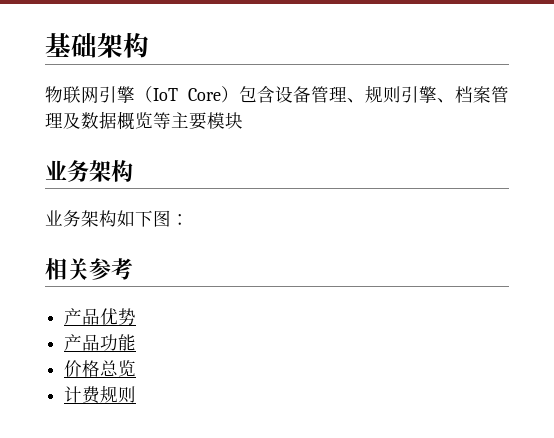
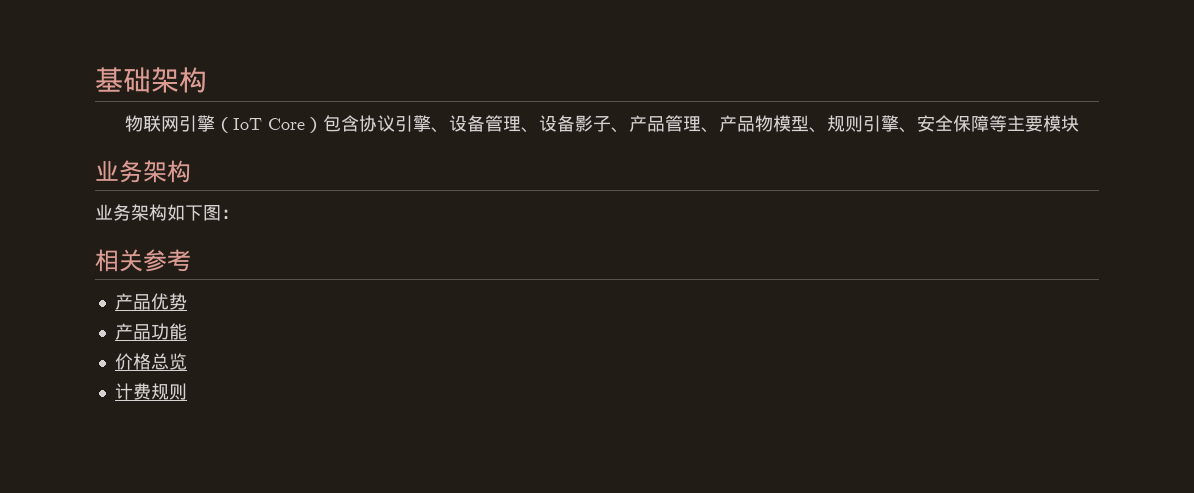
[275,85,509,103] [45,111,153,130] 设备管理、规则引擎、档案管理及数据概览 -> [358,115,989,133] 协议引擎、设备管理、设备影子、产品管理、产品物模型、规则引擎、安全保障

